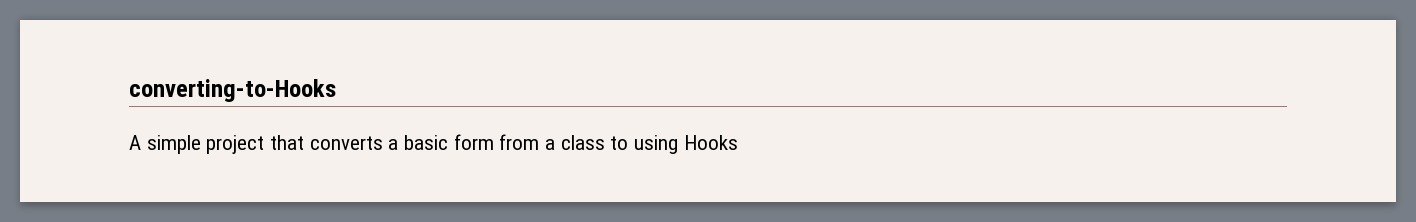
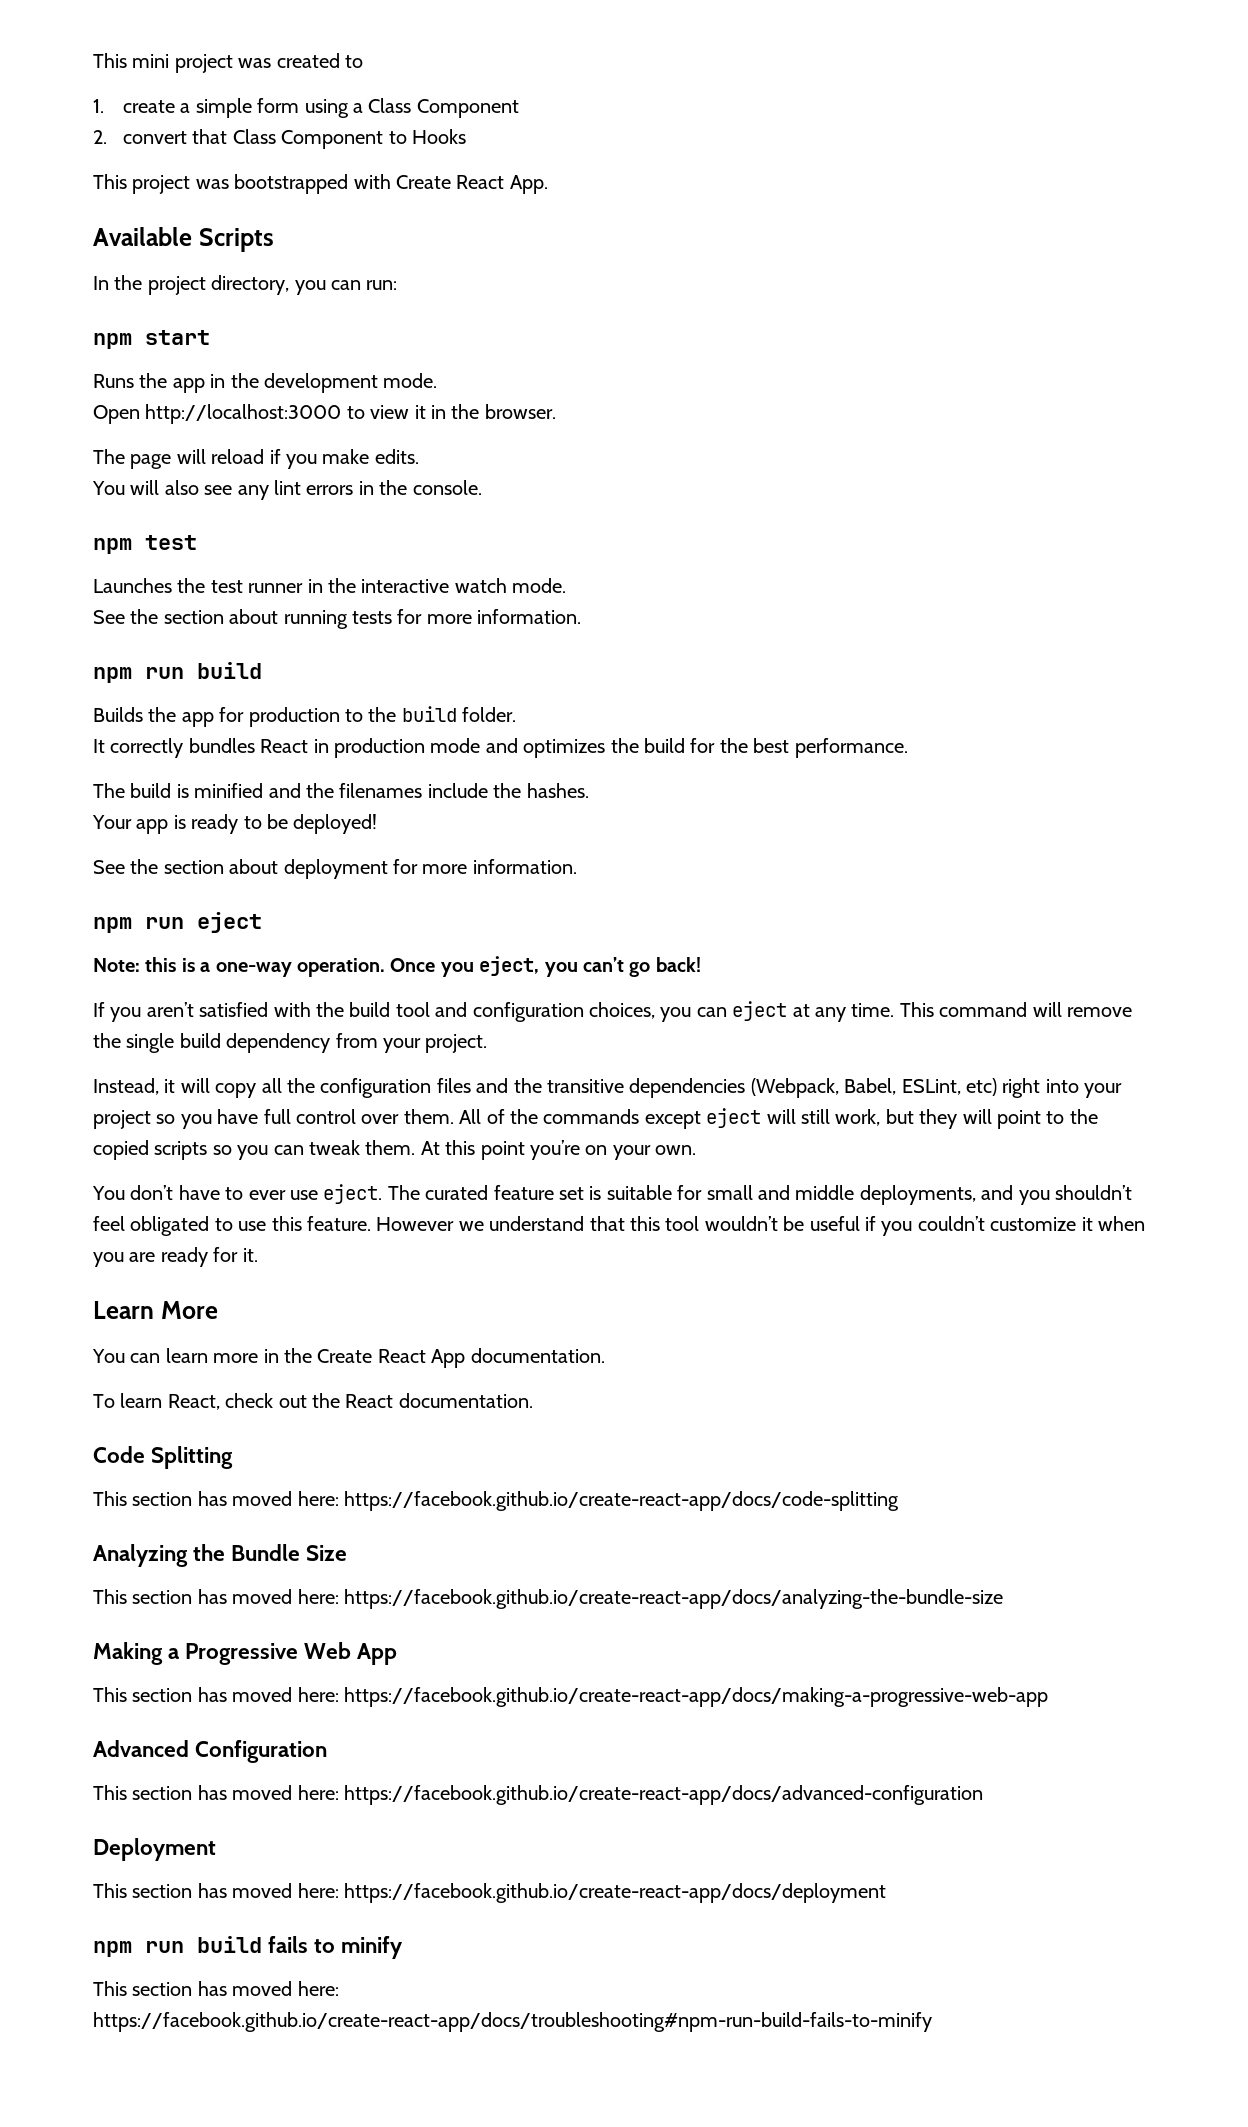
[129,79,336,102] [129,134,738,154] converting-to-Hooks // A simple project that converts a basic form from a class to using Hooks -> [93,53,363,73] [93,98,519,118] [93,129,466,149] [93,174,548,194] [93,227,274,252] [93,275,398,295] [93,330,210,349] [93,373,438,393] [93,404,556,424] [93,449,419,469] [92,480,482,500] [93,535,197,554] [93,578,567,593] [93,609,582,629] [93,662,262,683] [93,706,517,727] [93,738,908,758] [93,783,589,798] [92,814,378,834] [93,859,577,879] [93,912,262,933] [93,956,701,977] [93,1001,1132,1022] [93,1033,488,1053] [93,1078,1123,1098] [93,1108,1098,1129] [93,1140,697,1160] [92,1184,1132,1205] [93,1216,1145,1236] [93,1247,258,1267] [93,1301,218,1319] [92,1348,605,1368] [93,1393,533,1410] [93,1446,234,1469] [93,1491,899,1511] [93,1544,348,1567] [93,1589,1003,1609] [93,1642,398,1665] [93,1687,1048,1707] [93,1740,328,1763] [93,1785,983,1805] [93,1838,216,1861] [93,1883,886,1903] [93,1936,404,1959] [93,1981,339,1996] [93,2012,932,2032] This mini project was created to // 1. create a simple form using a Class Component // 2. convert that Class Component to Hooks // This project was bootstrapped with Create React App. // Available Scripts // In the project directory, you can run: // npm start // Runs the app in the development mode. // Open http://localhost:3000 to view it in the browser. // The page will reload if you make edits. // You will also see any lint errors in the console. // npm test // Launches the test runner in the interactive watch mode. // See the section about running tests for more information. // npm run build // Builds the app for production to the build folder. // It correctly bundles React in production mode and optimizes the build for the best performance. // The build is minified and the filenames include the hashes. // Your app is ready to be deployed! // See the section about deployment for more information. // npm run eject // Note: this is a one-way operation. Once you eject, you can’t go back! // If you aren’t satisfied with the build tool and configuration choices, you can eject at any time. This command will remove the single build dependency from your project. // Instead, it will copy all the configuration files and the transitive dependencies (Webpack, Babel, ESLint, etc) right into your project so you have full control over them. All of the commands except eject will still work, but they will point to the copied scripts so you can tweak them. At this point you’re on your own. // You don’t have to ever use eject. The curated feature set is suitable for small and middle deployments, and you shouldn’t feel obligated to use this feature. However we understand that this tool wouldn’t be useful if you couldn’t customize it when you are ready for it. // Learn More // You can learn more in the Create React App documentation. // To learn React, check out the React documentation. // Code Splitting // This section has moved here: https://facebook.github.io/create-react-app/docs/code-splitting // Analyzing the Bundle Size // This section has moved here: https://facebook.github.io/create-react-app/docs/analyzing-the-bundle-size // Making a Progressive Web App // This section has moved here: https://facebook.github.io/create-react-app/docs/making-a-progressive-web-app // Advanced Configuration // This section has moved here: https://facebook.github.io/create-react-app/docs/advanced-configuration // Deployment // This section has moved here: https://facebook.github.io/create-react-app/docs/deployment // npm run build fails to minify // This section has moved here: https://facebook.github.io/create-react-app/docs/troubleshooting#npm-run-build-fails-to-minify

